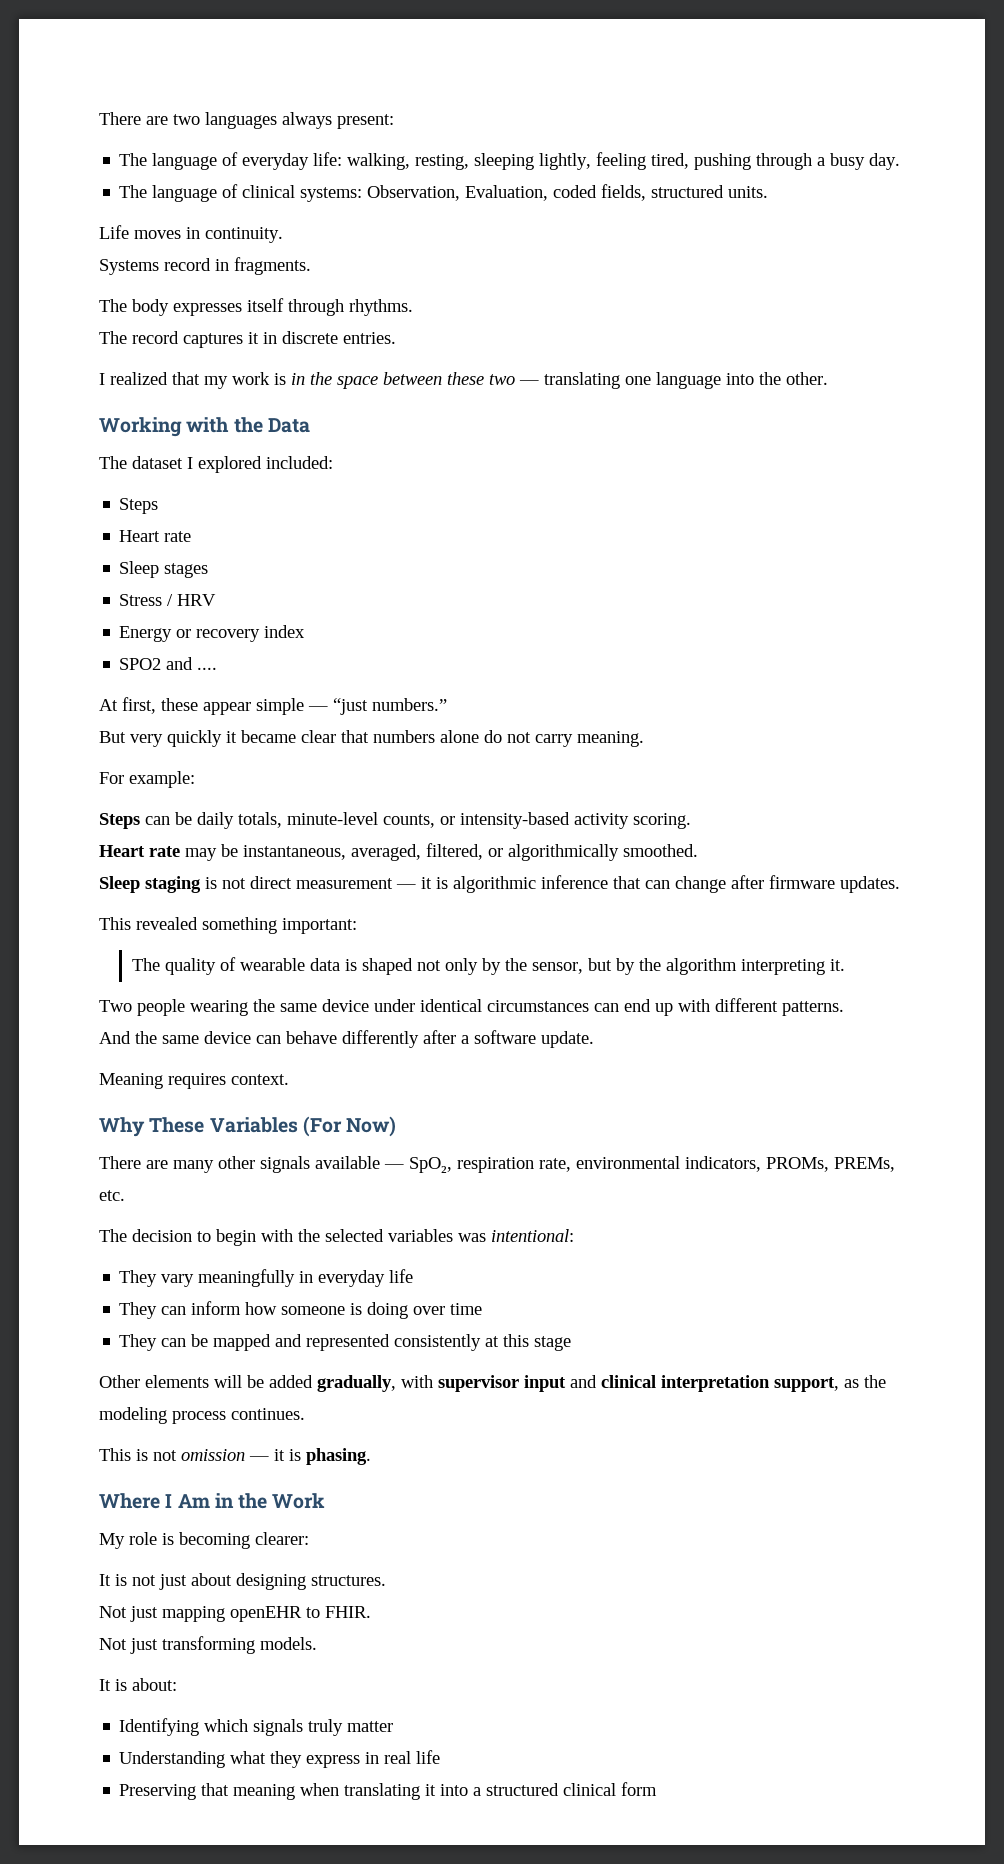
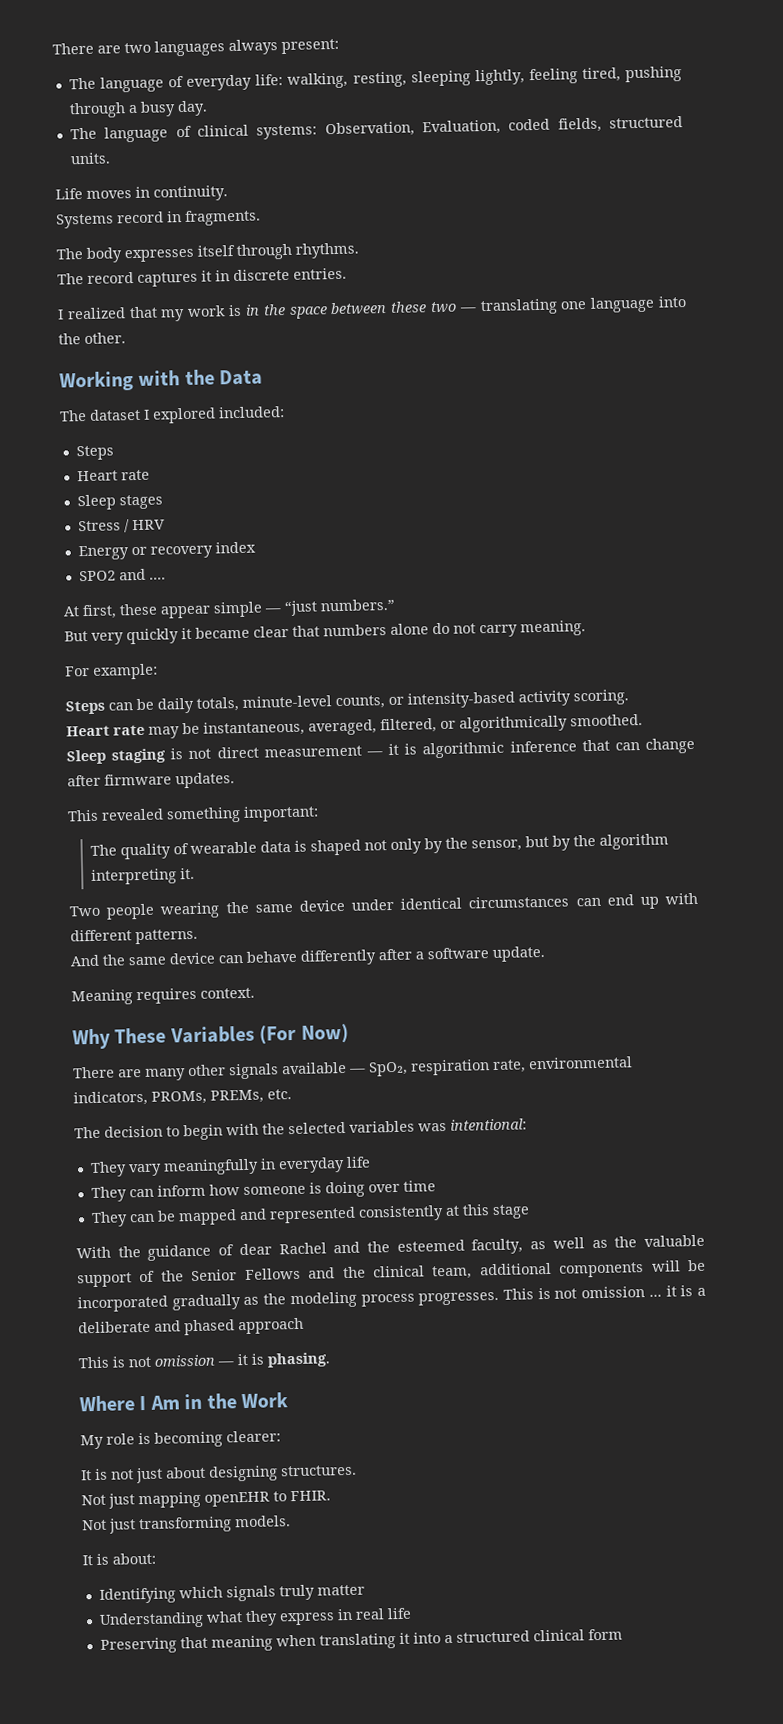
[99,1375,886,1392] [99,1407,305,1424] Other elements will be added gradually, with supervisor input and clinical interpretation support, as the modeling process continues. -> [76,1234,705,1261] [77,1259,706,1288] [77,1285,706,1313] [78,1317,304,1336] With the guidance of dear Rachel and the esteemed faculty, as well as the valuable support of the Senior Fellows and the clinical team, additional components will be incorporated gradually as the modeling process progresses. This is not omission ... it is a deliberate and phased approach

